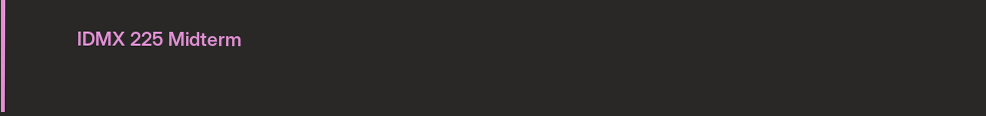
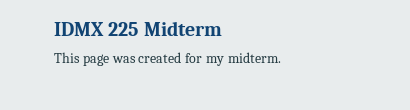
(244, 39) none -> [54,52,281,66] // This page was created for my midterm.

